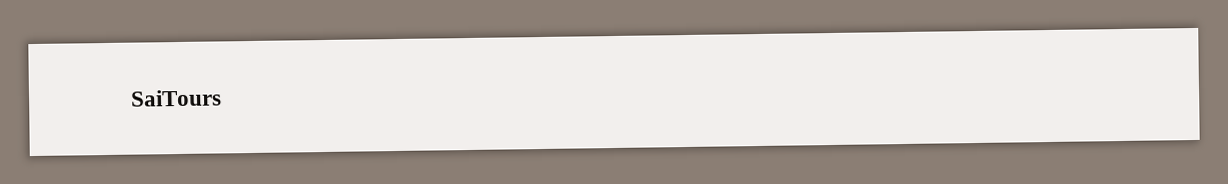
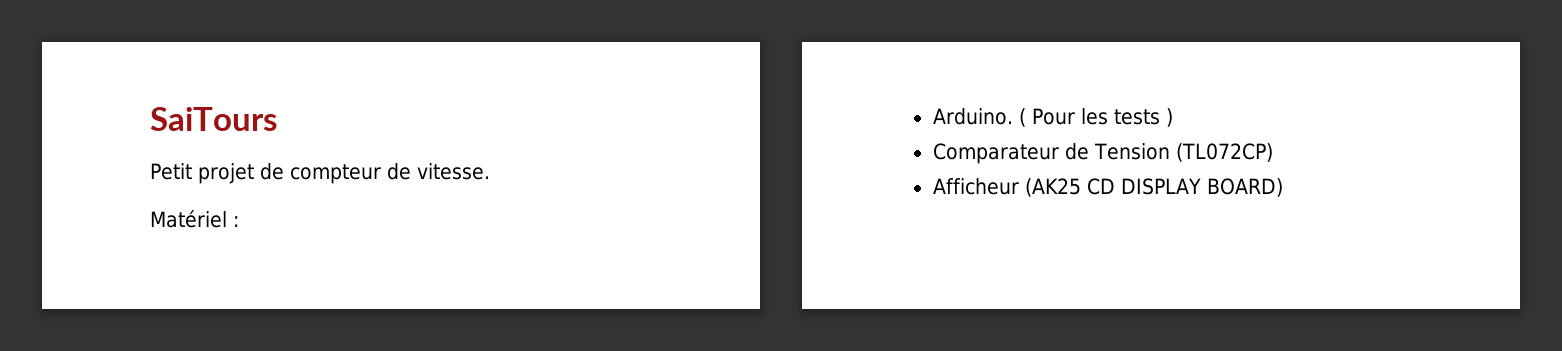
(222, 98) none -> [150,163,490,184] [150,210,239,228] [932,108,1173,127] [932,143,1273,164] [932,178,1283,197] // Petit projet de compteur de vitesse. // Matériel : // Arduino. ( Pour les tests ) // Comparateur de Tension (TL072CP) // Afficheur (AK25 CD DISPLAY BOARD)

